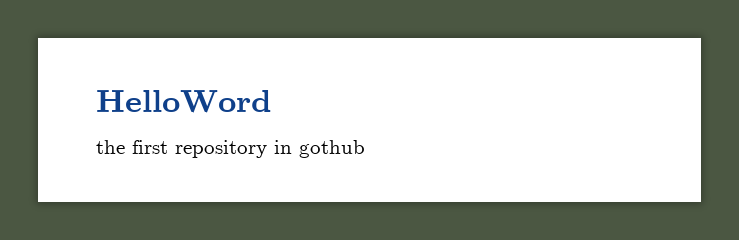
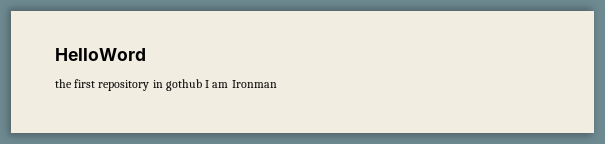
(365, 149) none -> [205,80,277,88] I am Ironman

